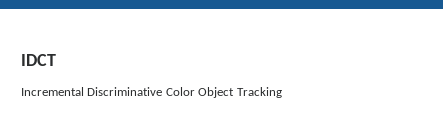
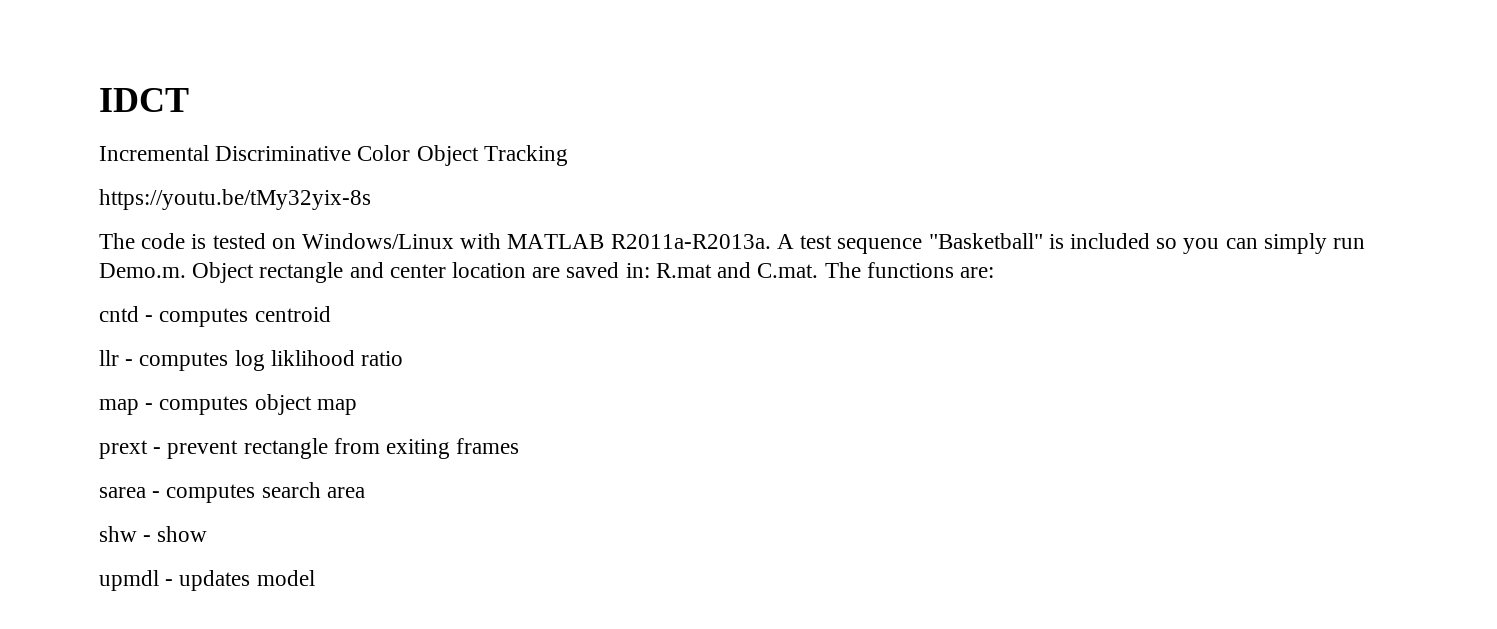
(282, 92) none -> [99,189,371,210] [99,233,1365,254] [99,262,994,283] [99,306,331,327] [99,350,404,371] [99,394,357,415] [99,438,520,459] [99,482,365,503] [99,526,208,542] [99,570,315,591] // https://youtu.be/tMy32yix-8s // The code is tested on Windows/Linux with MATLAB R2011a-R2013a. A test sequence "Basketball" is included so you can simply run Demo.m. Object rectangle and center location are saved in: R.mat and C.mat. The functions are: // cntd - computes centroid // llr - computes log liklihood ratio // map - computes object map // prext - prevent rectangle from exiting frames // sarea - computes search area // shw - show // upmdl - updates model

